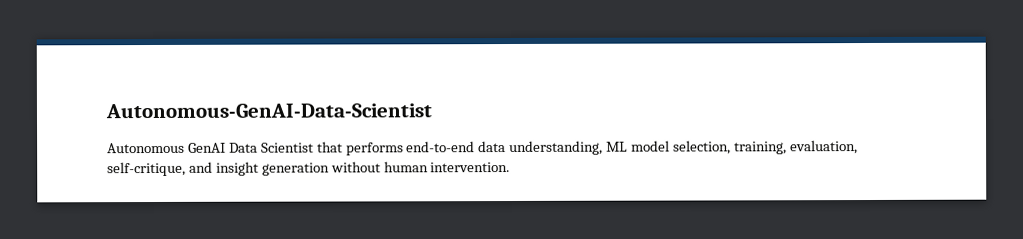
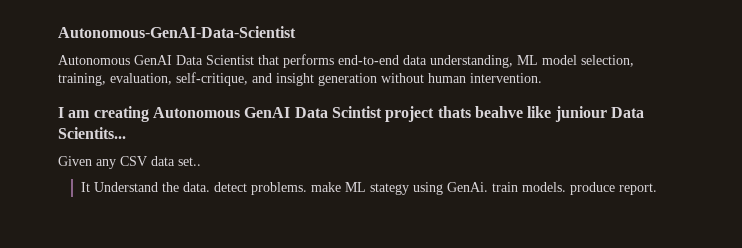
(511, 167) none -> [58,106,644,122] [58,127,126,139] [58,156,201,169] [81,182,658,195] // I am creating Autonomous GenAI Data Scintist project thats beahve like juniour Data Scientits... // Given any CSV data set.. // It Understand the data. detect problems. make ML stategy using GenAi. train models. produce report.

